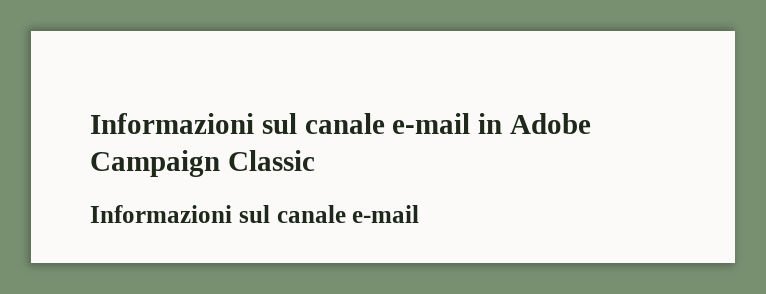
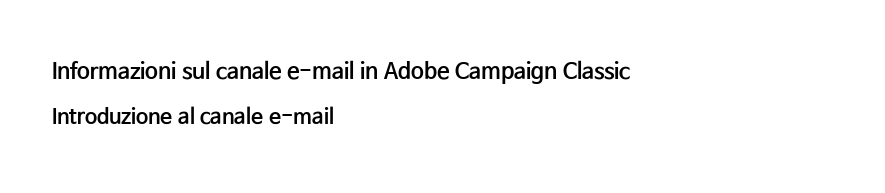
[90,205,270,223] Informazioni sul -> [52,106,195,125] Introduzione al

